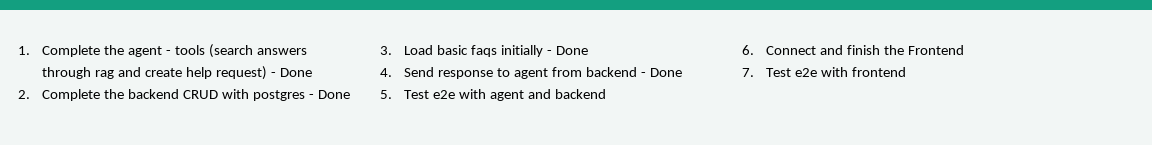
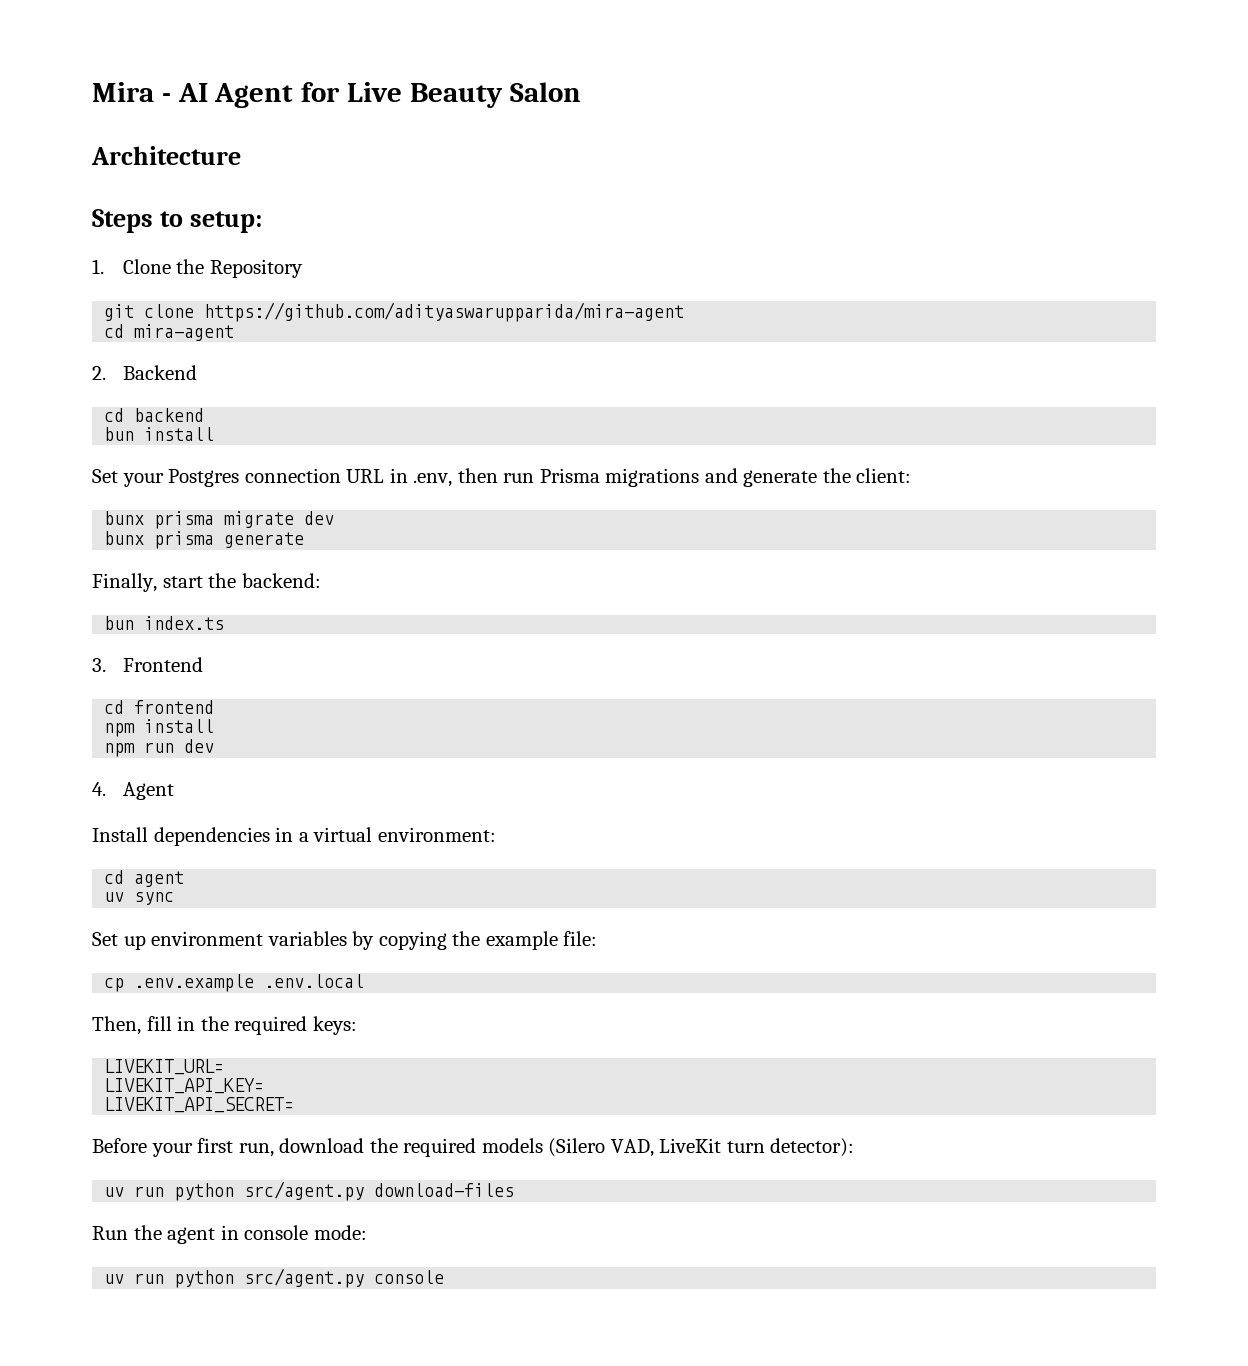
[18,44,307,58] [42,66,312,80] [18,89,350,101] [380,45,588,57] [380,67,682,79] [380,89,606,101] [742,45,965,55] [742,67,907,77] 1. Complete the agent - tools (search answers through rag and create help request) - Done // 2. Complete the backend CRUD with postgres - Done // 3. Load basic faqs initially - Done // 4. Send response to agent from backend - Done // 5. Test e2e with agent and backend // 6. Connect and finish the Frontend // 7. Test e2e with frontend -> [92,82,581,108] [91,146,241,165] [92,209,262,233] [92,259,303,278] [104,302,685,322] [104,324,235,341] [92,365,197,380] [104,408,205,422] [104,427,215,441] [92,468,912,487] [104,511,335,529] [104,531,305,549] [92,573,321,592] [104,616,225,630] [92,657,203,672] [104,700,215,714] [104,719,215,737] [104,739,215,757] [92,782,174,800] [92,827,496,846] [104,870,185,887] [104,892,175,905] [92,931,598,950] [104,974,365,992] [92,1016,357,1035] [104,1059,225,1075] [104,1078,265,1094] [104,1097,295,1113] [92,1138,855,1157] [104,1181,515,1201] [92,1225,367,1244] [104,1268,445,1288] Mira - AI Agent for Live Beauty Salon // Architecture // Steps to setup: // 1. Clone the Repository // git clone https://github.com/adityaswarupparida/mira-agent // cd mira-agent // 2. Backend // cd backend // bun install // Set your Postgres connection URL in .env, then run Prisma migrations and generate the client: // bunx prisma migrate dev // bunx prisma generate // Finally, start the backend: // bun index.ts // 3. Frontend // cd frontend // npm install // npm run dev // 4. Agent // Install dependencies in a virtual environment: // cd agent // uv sync // Set up environment variables by copying the example file: // cp .env.example .env.local // Then, fill in the required keys: // LIVEKIT_URL= // LIVEKIT_API_KEY= // LIVEKIT_API_SECRET= // Before your first run, download the required models (Silero VAD, LiveKit turn detector): // uv run python src/agent.py download-files // Run the agent in console mode: // uv run python src/agent.py console

